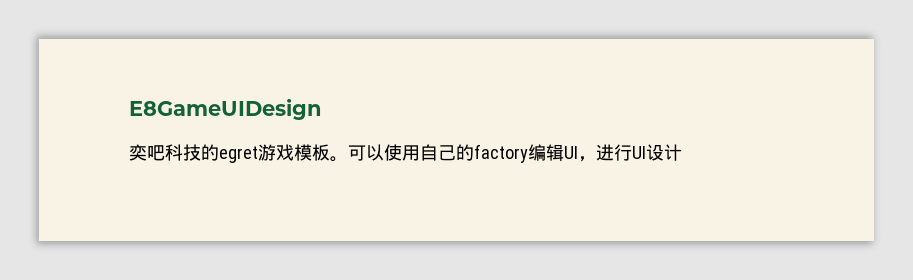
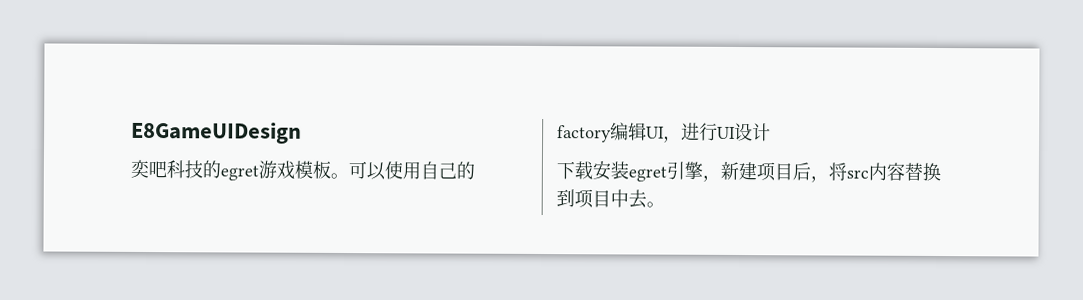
(682, 152) none -> [556,160,941,183] [556,189,665,209] // 下载安装egret引擎，新建项目后，将src内容替换到项目中去。

